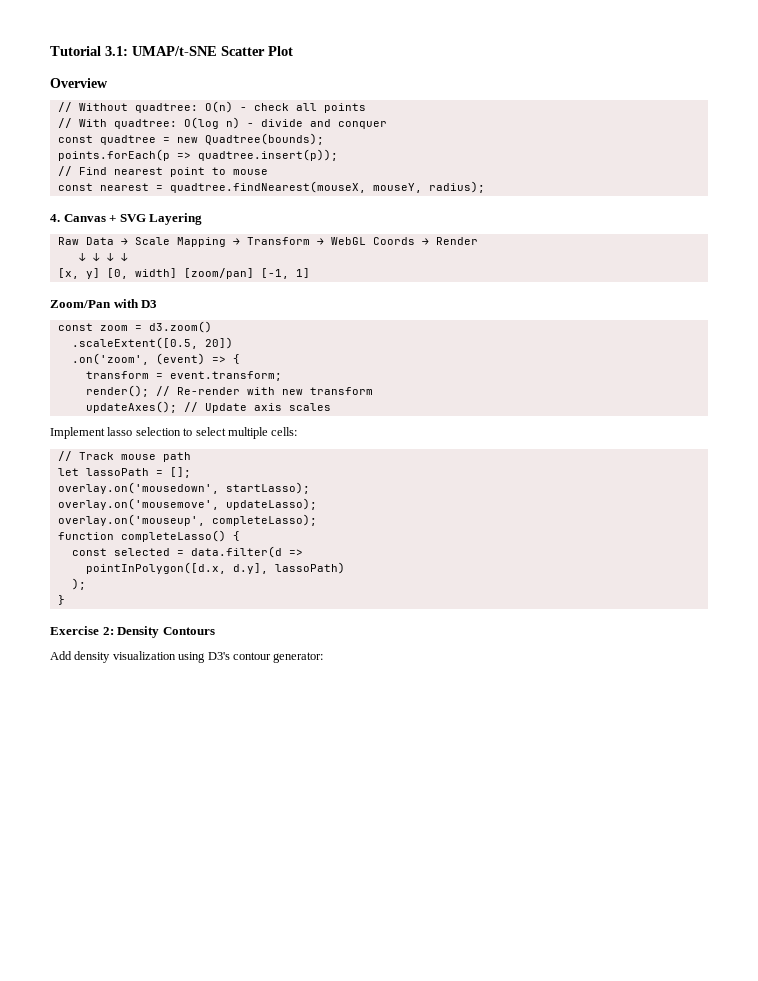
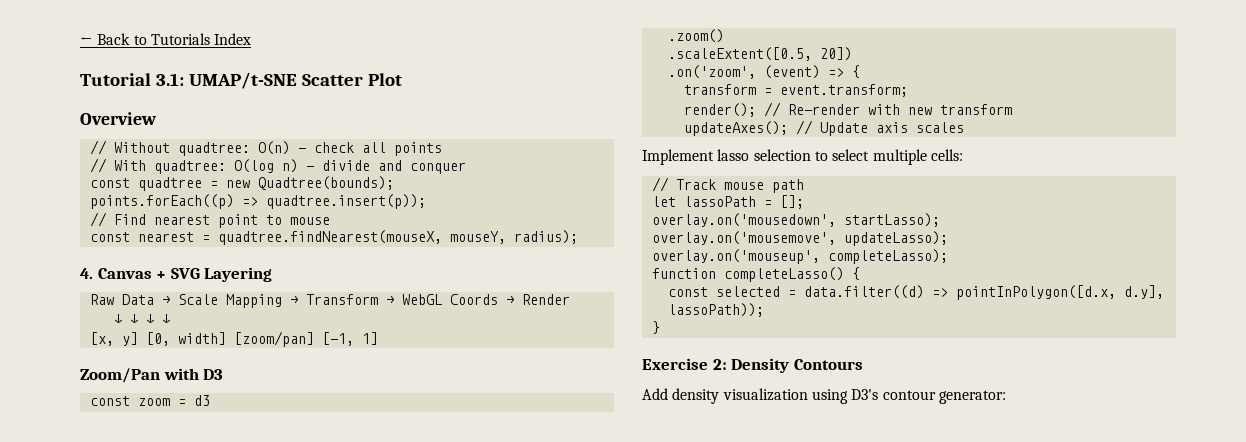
(50, 51) none -> [80,33,252,45] ← Back to Tutorials Index //
[57,149,170,161] points.forEach(p -> [89,194,234,209] points.forEach((p)
[148,321,212,333] d3.zoom() -> [193,395,210,406] [667,29,724,43] d3 // .zoom()
[190,546,303,558] data.filter(d => // -> [803,285,948,299] data.filter((d) =>
[274,562,345,574] [71,578,86,590] lassoPath) // ); -> [667,303,764,317] lassoPath));

